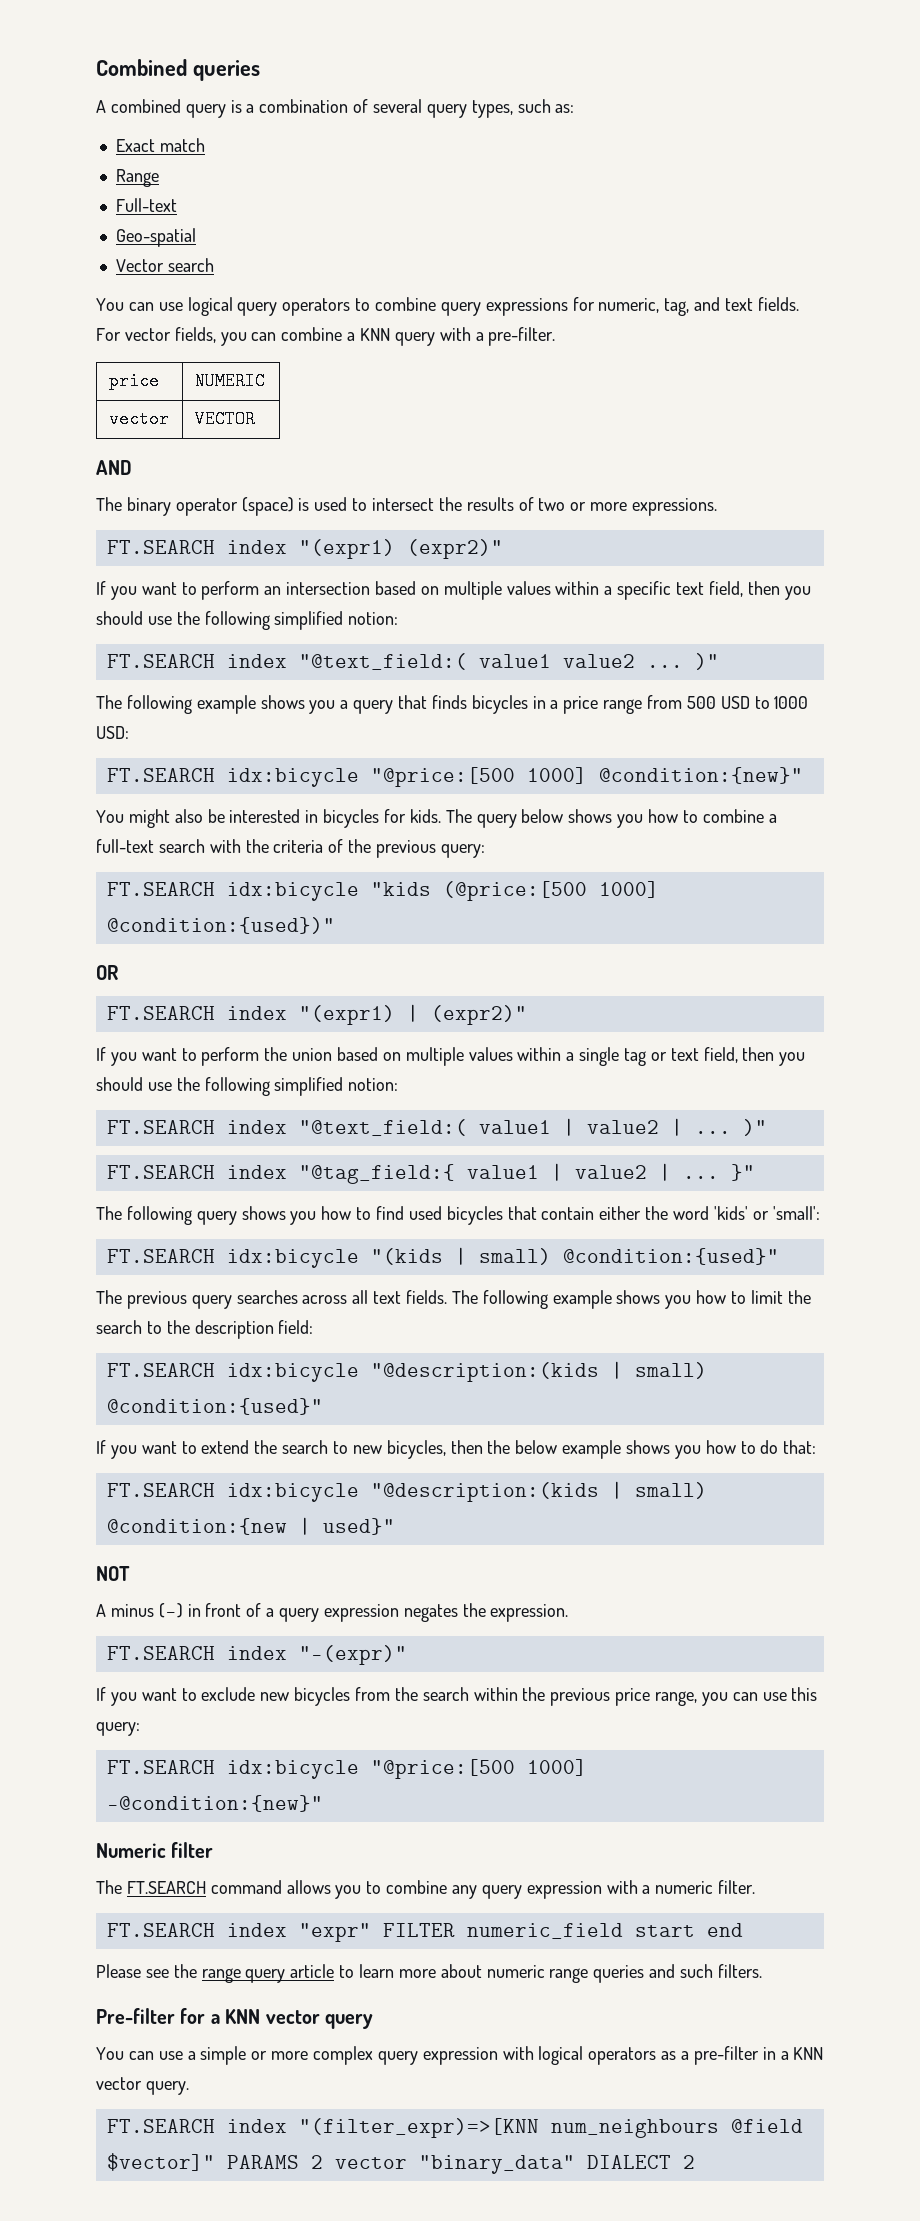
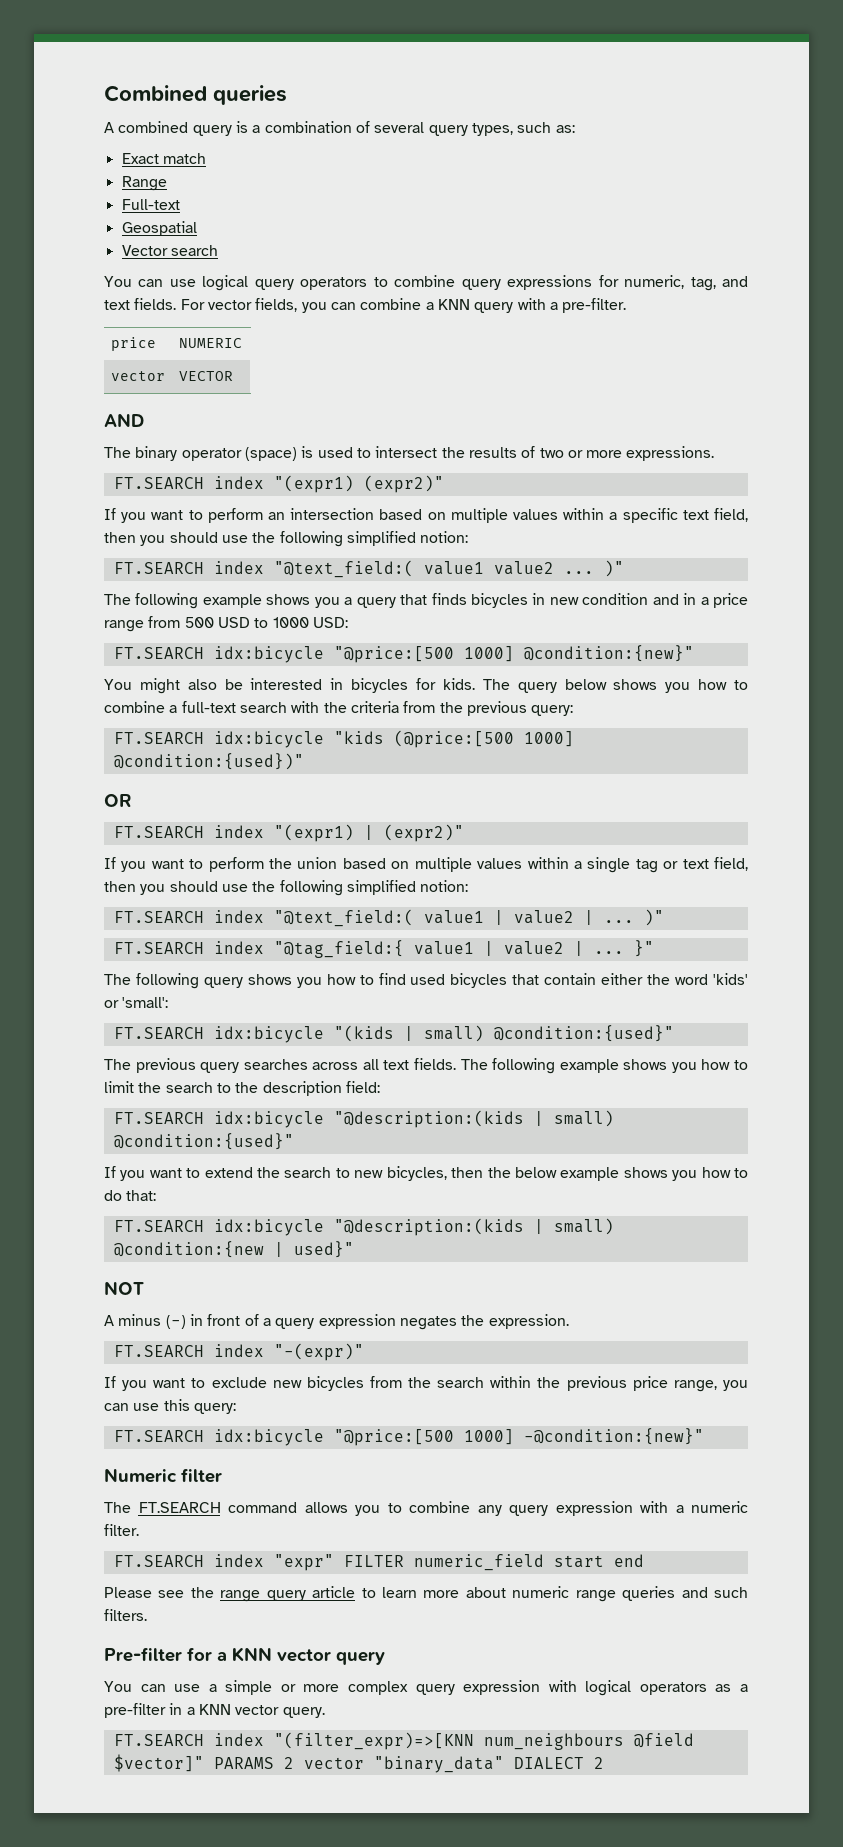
[115,228,196,247] Geo-spatial -> [121,221,197,236] Geospatial
(546, 702) none -> [549,593,697,605] new condition and in
[328,839,344,853] of -> [403,701,436,713] from

